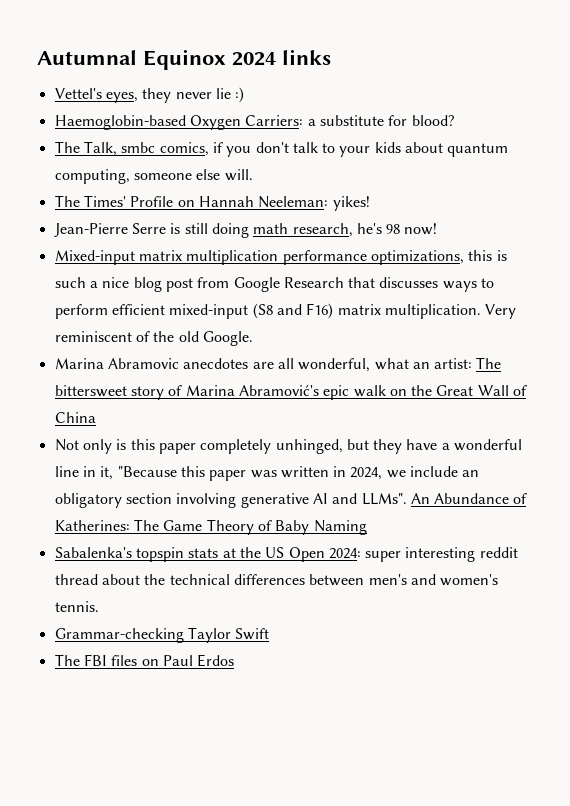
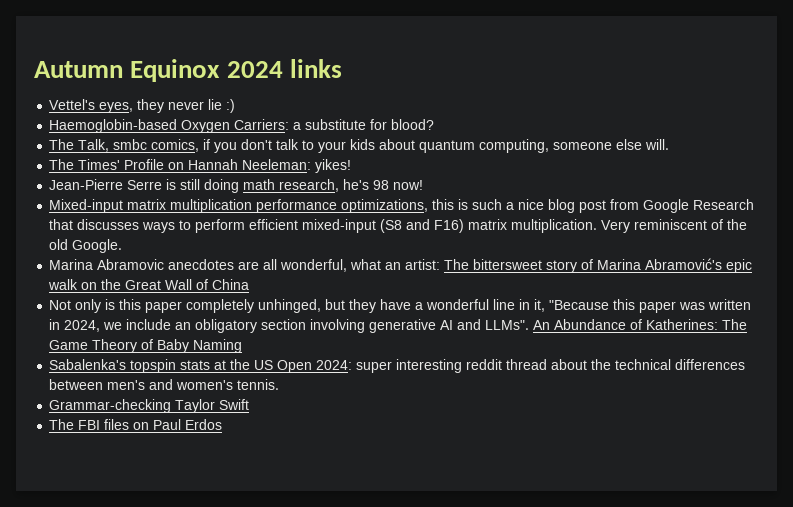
[37,50,137,65] Autumnal -> [34,61,123,78] Autumn

